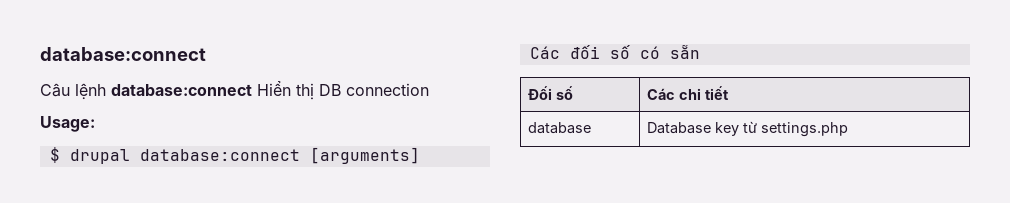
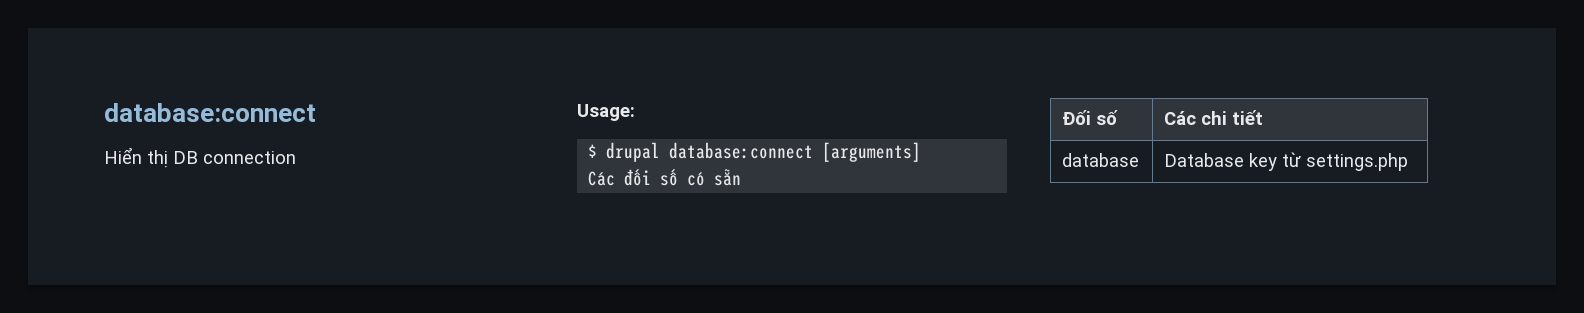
[40,83,252,100] Câu lệnh database:connect -> (316, 112) none

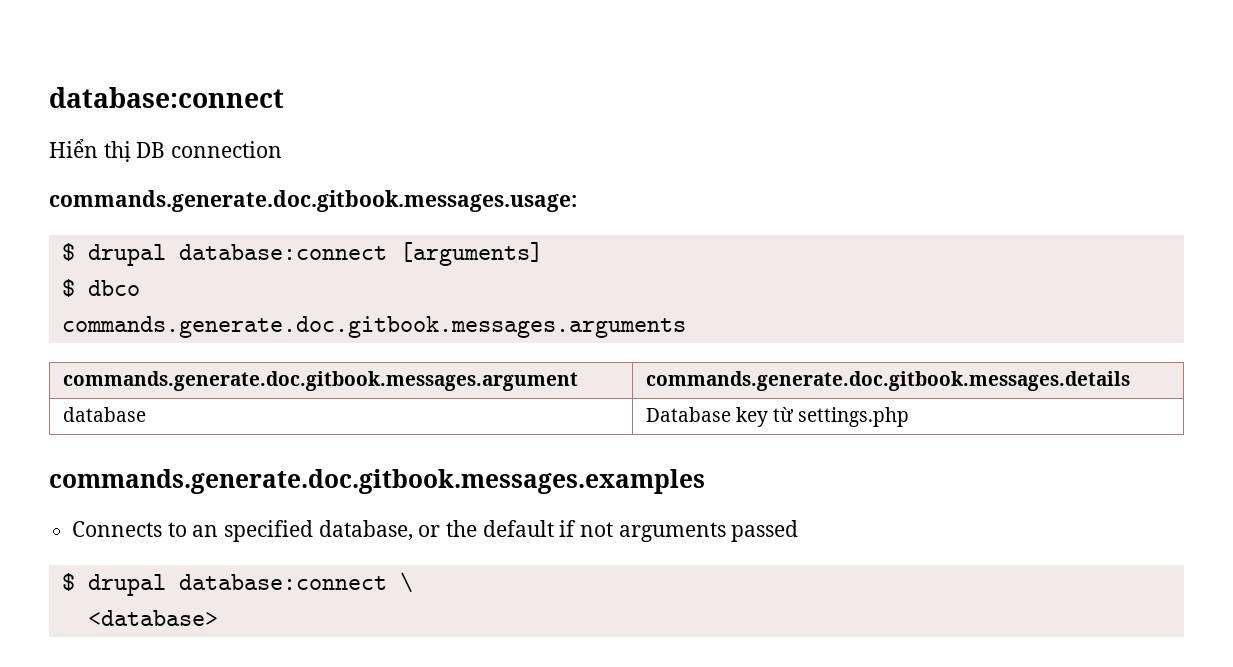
[577,104,635,121] Usage: -> [49,190,577,212] commands.generate.doc.gitbook.messages.usage:
[588,169,742,186] [1062,110,1119,125] [1164,110,1264,125] Các đối số có sẵn // Đối số | Các chi tiết -> [61,279,140,297] [61,316,686,338] [62,371,578,391] [645,371,1130,391] $ dbco // commands.generate.doc.gitbook.messages.arguments // commands.generate.doc.gitbook.messages.argument | commands.generate.doc.gitbook.messages.details
(1409, 162) none -> [49,469,705,494] [72,520,799,542] [61,572,413,596] [87,610,218,626] // commands.generate.doc.gitbook.messages.examples // Connects to an specified database, or the default if not arguments passed // $ drupal database:connect \ // <database>

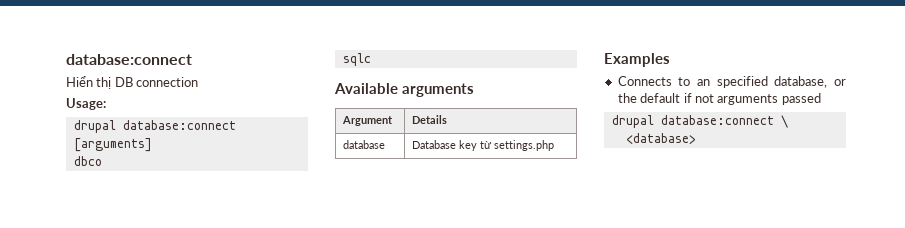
[49,190,577,212] [61,243,75,261] commands.generate.doc.gitbook.messages.usage: // $ -> [66,98,106,110] Usage: //
[61,279,75,297] $ -> (152, 145) none
[61,316,686,338] [62,371,578,391] [645,371,1130,391] commands.generate.doc.gitbook.messages.arguments // commands.generate.doc.gitbook.messages.argument | commands.generate.doc.gitbook.messages.details -> [342,53,371,66] [334,83,474,97] [341,116,393,126] [411,115,447,124] sqlc // Available arguments // Argument | Details
[49,469,705,494] commands.generate.doc.gitbook.messages.examples -> [604,53,670,67] Examples
[61,573,75,591] $ -> (821, 99) none

